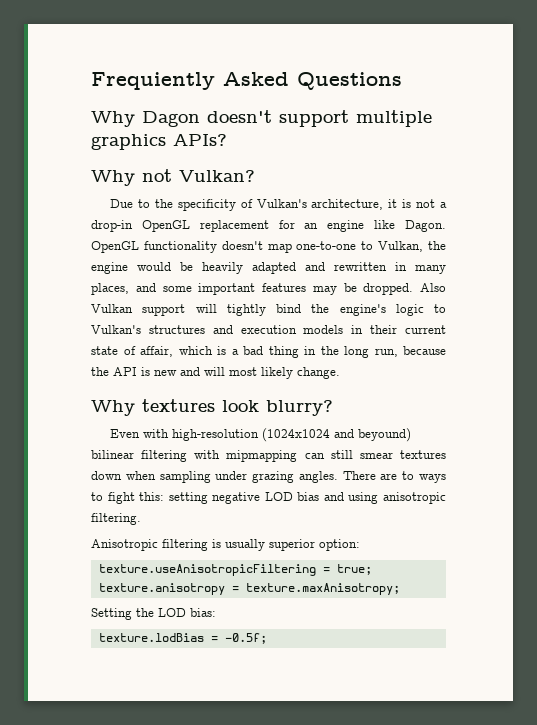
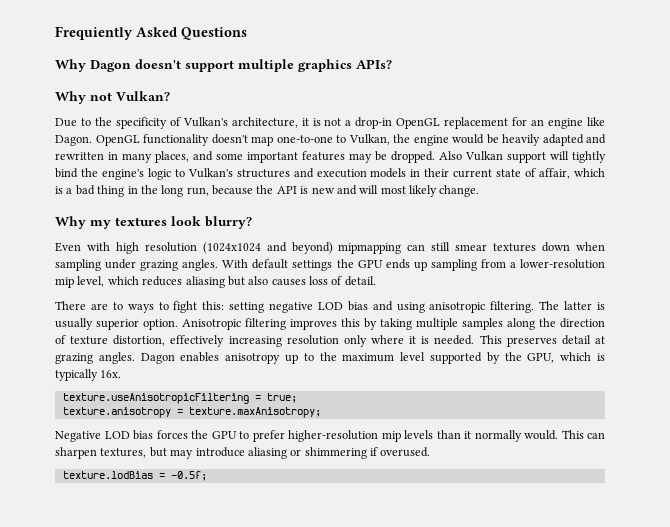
(135, 408) none -> [90,220,111,229] my
[172,428,412,442] [91,450,221,462] high-resolution (1024x1024 and beyound) bilinear filtering with -> [115,242,333,254] high resolution (1024x1024 and beyond)
(338, 477) none -> [222,259,605,271] [55,276,376,288] With default settings the GPU ends up sampling from a lower-resolution mip level, which reduces aliasing but also causes loss of detail. //
[91,539,208,551] // Anisotropic filtering -> [539,301,593,310] The latter
[319,539,360,551] option: -> [143,318,605,330] [55,335,606,347] [55,352,605,364] [55,369,122,381] option. Anisotropic filtering improves this by taking multiple samples along the direction of texture distortion, effectively increasing resolution only where it is needed. This preserves detail at grazing angles. Dagon enables anisotropy up to the maximum level supported by the GPU, which is typically 16x.
[91,608,216,620] Setting the LOD bias: -> [55,430,605,442] [55,447,431,459] Negative LOD bias forces the GPU to prefer higher-resolution mip levels than it normally would. This can sharpen textures, but may introduce aliasing or shimmering if overused.

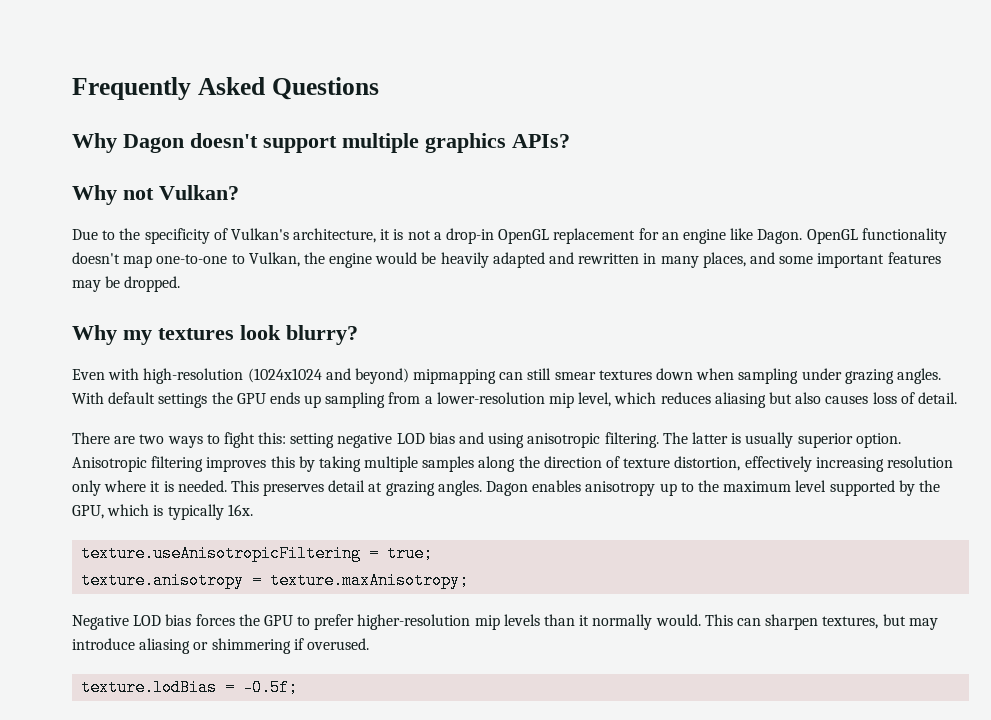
[55,26,133,40] Frequiently -> [72,77,191,100] Frequently
[439,151,606,163] [55,168,605,180] [55,185,480,197] Also Vulkan support will tightly bind the engine's logic to Vulkan's structures and execution models in their current state of affair, which is a bad thing in the long run, because the API is new and will most likely change. -> (181, 284) none
[115,242,197,254] high resolution -> [143,368,244,384] high-resolution
[112,302,123,310] to -> [139,434,165,444] two

